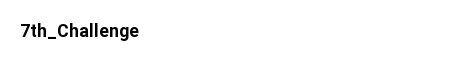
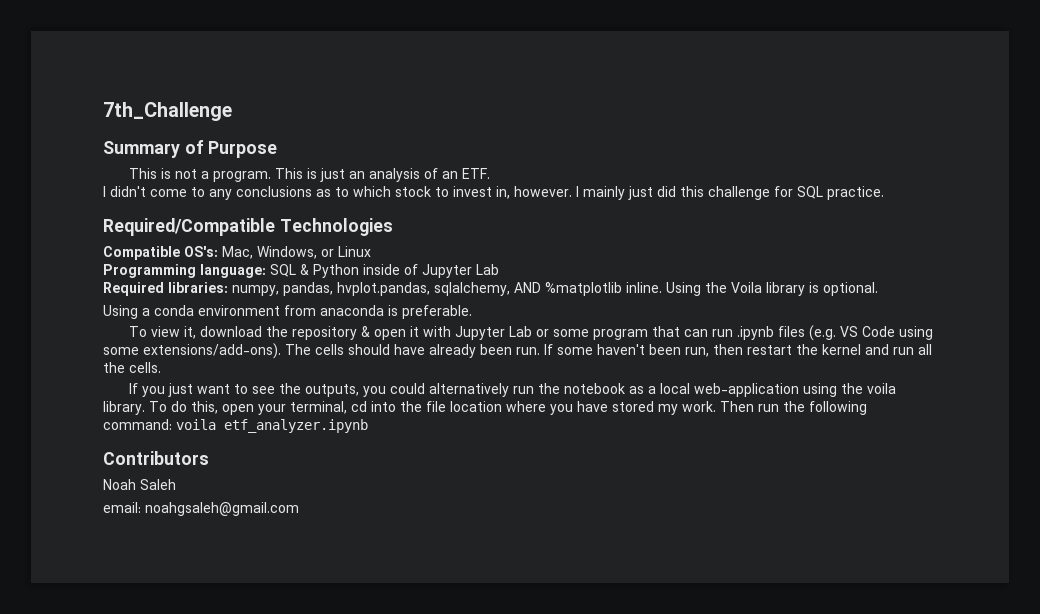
(139, 32) none -> [103,140,278,158] [129,168,491,182] [103,186,884,200] [103,218,393,236] [103,246,371,260] [103,264,499,278] [103,282,878,296] [103,305,472,319] [129,325,934,341] [103,343,932,359] [103,362,161,373] [129,383,897,397] [103,401,867,415] [103,419,368,433] [103,451,209,465] [103,479,176,490] [103,502,299,516] // Summary of Purpose // This is not a program. This is just an analysis of an ETF. // I didn't come to any conclusions as to which stock to invest in, however. I mainly just did this challenge for SQL practice. // Required/Compatible Technologies // Compatible OS's: Mac, Windows, or Linux // Programming language: SQL & Python inside of Jupyter Lab // Required libraries: numpy, pandas, hvplot.pandas, sqlalchemy, AND %matplotlib inline. Using the Voila library is optional. // Using a conda environment from anaconda is preferable. // To view it, download the repository & open it with Jupyter Lab or some program that can run .ipynb files (e.g. VS Code using some extensions/add-ons). The cells should have already been run. If some haven't been run, then restart the kernel and run all the cells. // If you just want to see the outputs, you could alternatively run the notebook as a local web-application using the voila library. To do this, open your terminal, cd into the file location where you have stored my work. Then run the following command: voila etf_analyzer.ipynb // Contributors // Noah Saleh // email: noahgsaleh@gmail.com

